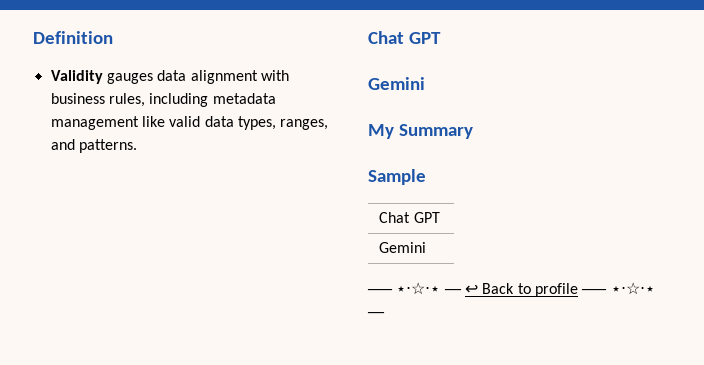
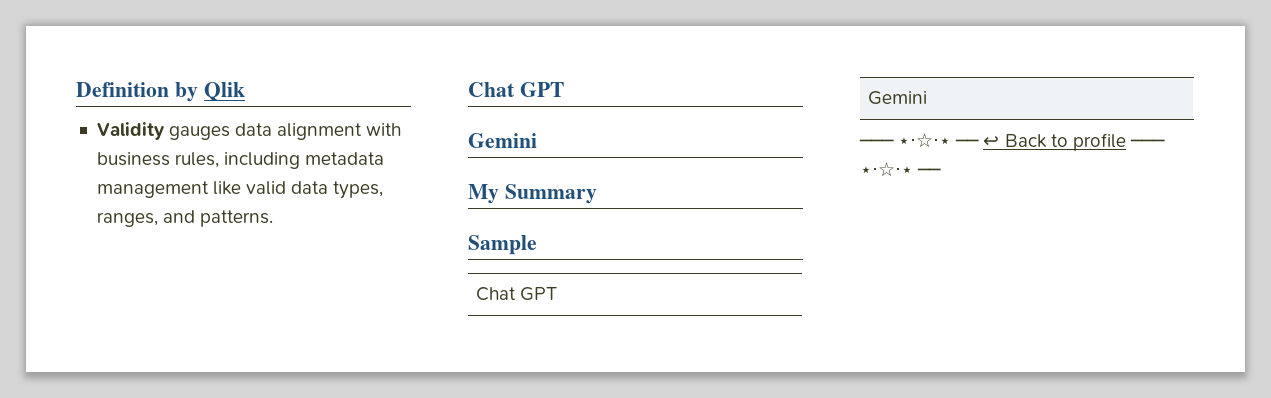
(113, 37) none -> [174,82,245,102] by Qlik

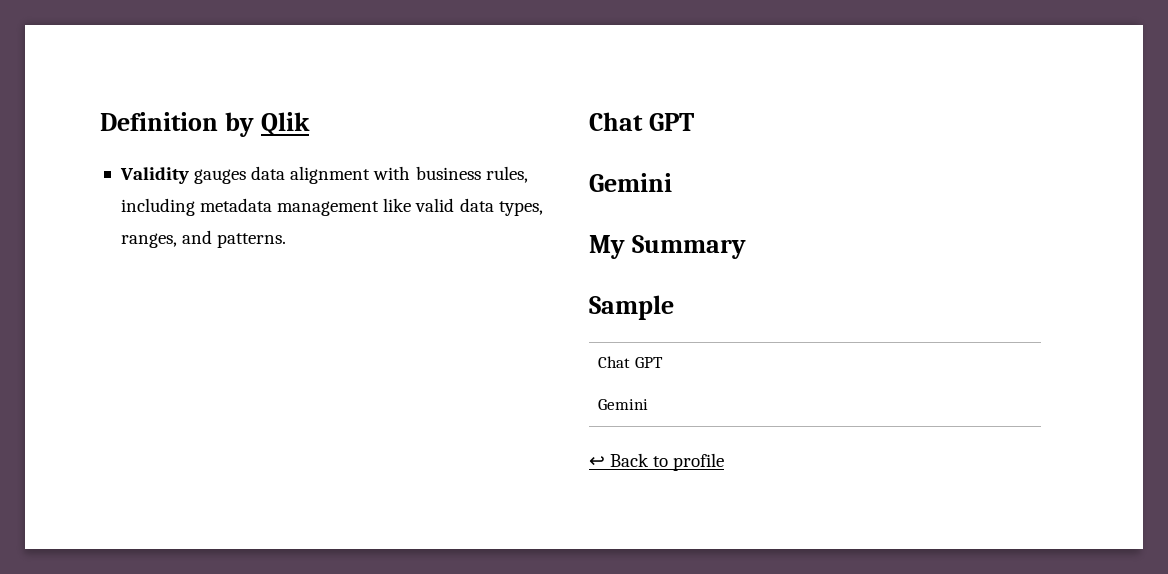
[859,133,980,148] ─── ⋆⋅☆⋅⋆ ── -> (649, 404) none
[1129,139,1165,147] [860,162,942,177] ─── ⋆⋅☆⋅⋆ ── -> (725, 462) none

